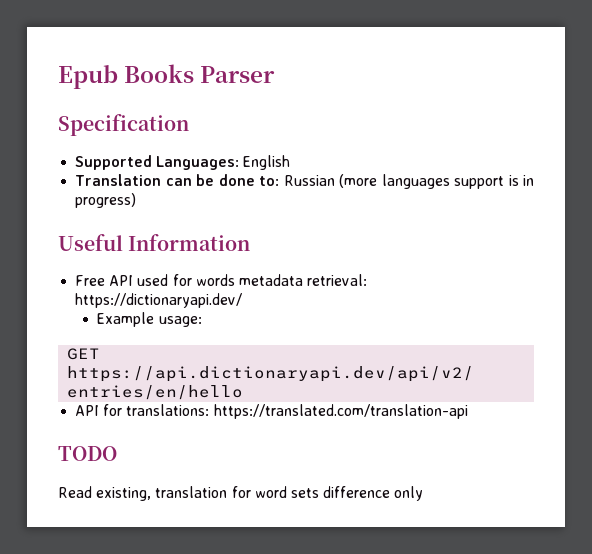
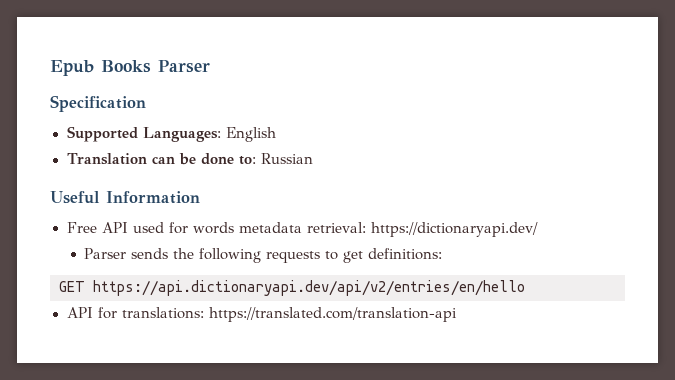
[339,174,534,189] [75,193,137,208] (more languages support is in progress) -> (314, 158) none
[97,312,202,327] Example usage: -> [84,248,443,263] Parser sends the following requests to get definitions:
[58,446,117,461] [58,486,424,501] // TODO // Read existing, translation for word sets difference only -> (457, 314) none

